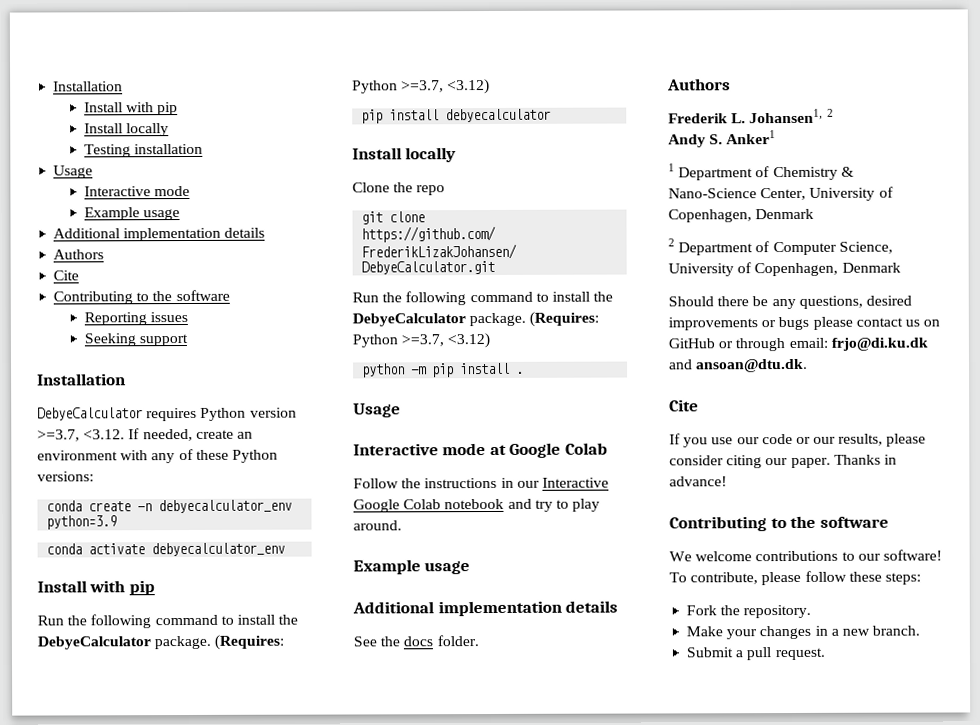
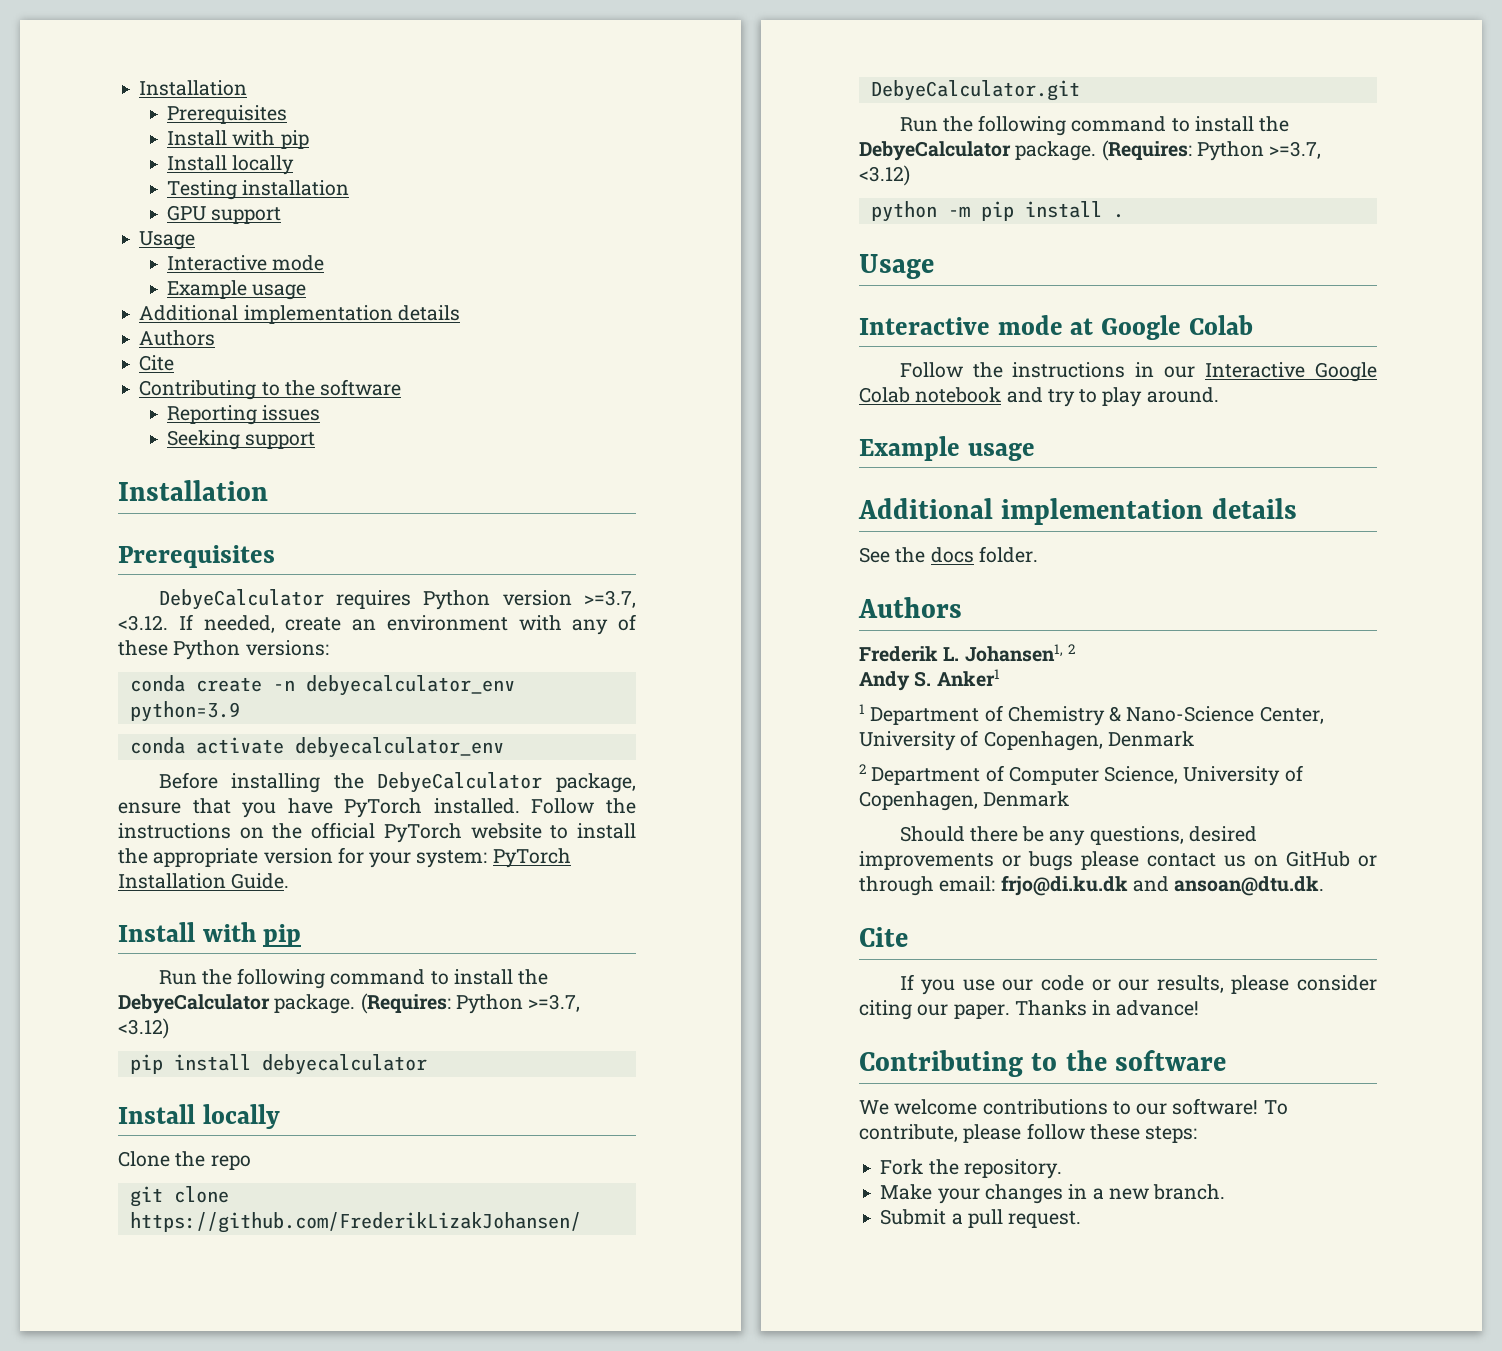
[53,81,124,92] Installation -> [139,80,248,96] [167,105,288,124] Installation // Prerequisites
(204, 149) none -> [167,205,282,224] // GPU support
(126, 379) none -> [118,545,275,568] // Prerequisites
(286, 549) none -> [158,772,636,793] [118,798,636,818] [118,822,636,843] [118,847,571,868] [118,873,290,889] // Before installing the DebyeCalculator package, ensure that you have PyTorch installed. Follow the instructions on the official PyTorch website to install the appropriate version for your system: PyTorch Installation Guide.

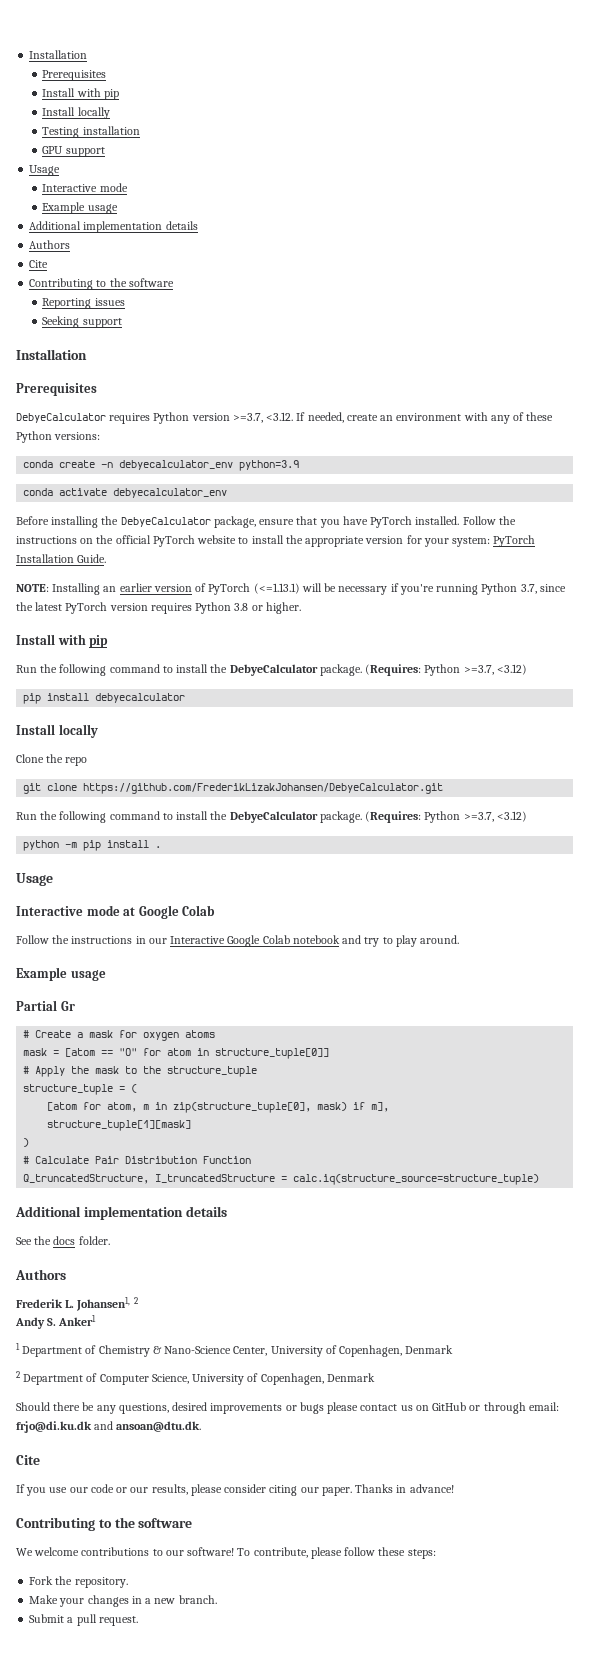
(290, 881) none -> [16,583,566,595] [16,602,301,614] // NOTE: Installing an earlier version of PyTorch (<=1.13.1) will be necessary if you're running Python 3.7, since the latest PyTorch version requires Python 3.8 or higher.
(1035, 452) none -> [16,1000,75,1011] [23,1030,216,1041] [23,1048,330,1059] [23,1066,258,1077] [23,1084,138,1095] [47,1102,390,1113] [47,1120,192,1131] [23,1138,30,1147] [23,1156,252,1164] [23,1174,540,1185] // Partial Gr // # Create a mask for oxygen atoms // mask = [atom == "O" for atom in structure_tuple[0]] // # Apply the mask to the structure_tuple // structure_tuple = ( // [atom for atom, m in zip(structure_tuple[0], mask) if m], // structure_tuple[1][mask] // ) // # Calculate Pair Distribution Function // Q_truncatedStructure, I_truncatedStructure = calc.iq(structure_source=structure_tuple)

